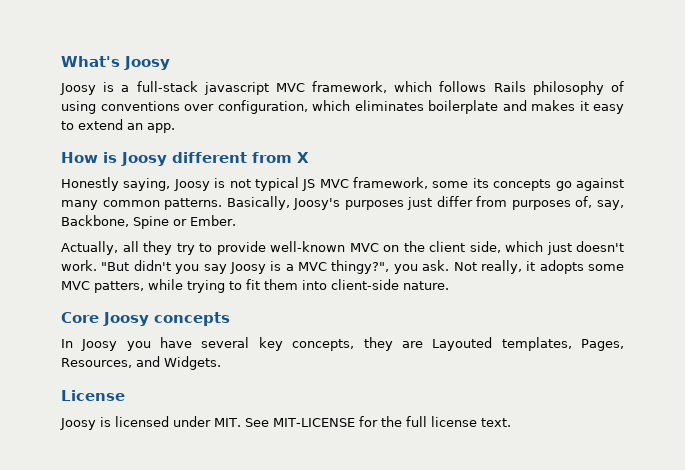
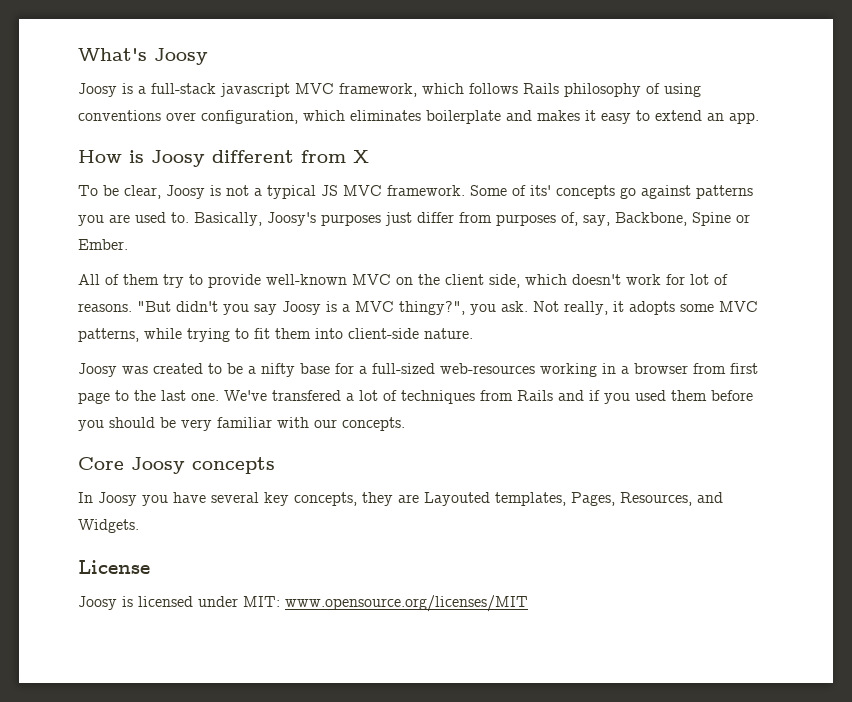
[61,177,171,191] Honestly saying, -> [78,185,161,199] To be clear,
(251, 183) none -> [254,188,262,196] a
[353,177,624,191] [61,198,223,210] framework, some its concepts go against many common patterns. -> [387,185,753,199] [78,212,189,226] framework. Some of its' concepts go against patterns you are used to.
[61,241,172,255] Actually, all they -> [78,274,159,285] All of them
[546,241,624,255] [61,260,97,271] just doesn't work. -> [572,274,728,285] [78,303,132,312] doesn't work for lot of reasons.
[94,281,144,293] patters, -> [78,328,139,342] patterns,
(449, 285) none -> [78,363,758,377] [78,390,753,404] [78,417,405,431] // Joosy was created to be a nifty base for a full-sized web-resources working in a browser from first page to the last one. We've transfered a lot of techniques from Rails and if you used them before you should be very familiar with our concepts.
[214,416,511,427] MIT. See MIT-LICENSE for the full license text. -> [243,595,528,612] MIT: www.opensource.org/licenses/MIT

